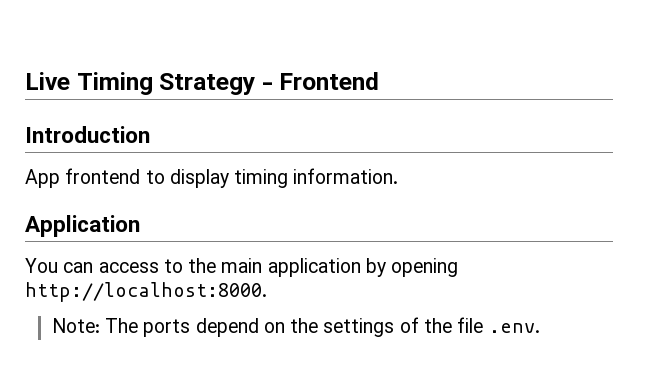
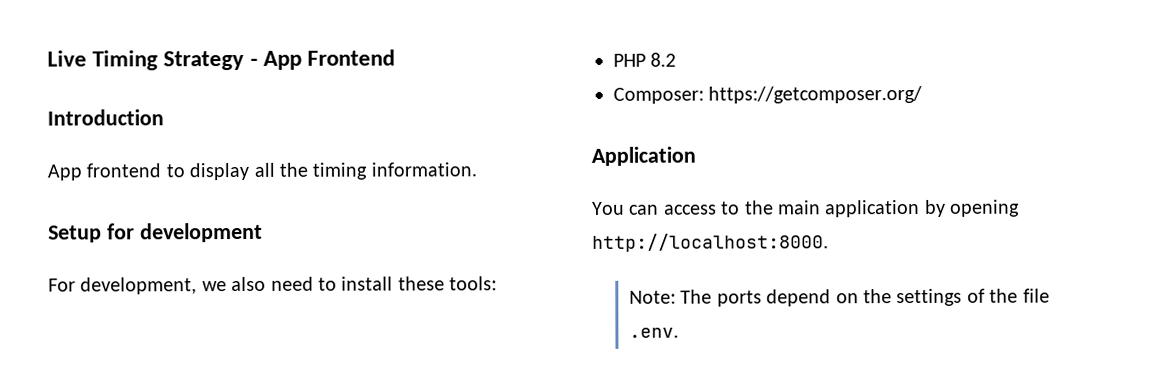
(273, 86) none -> [262,50,302,70] App
(229, 178) none -> [253,162,308,177] all the
(399, 176) none -> [48,222,263,243] [48,276,498,295] [613,52,677,67] [613,85,923,104] // Setup for development // For development, we also need to install these tools: // PHP 8.2 // Composer: https://getcomposer.org/

